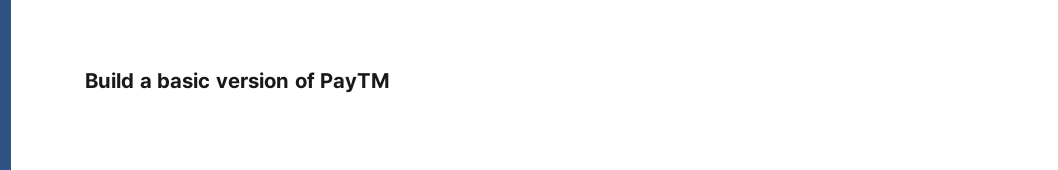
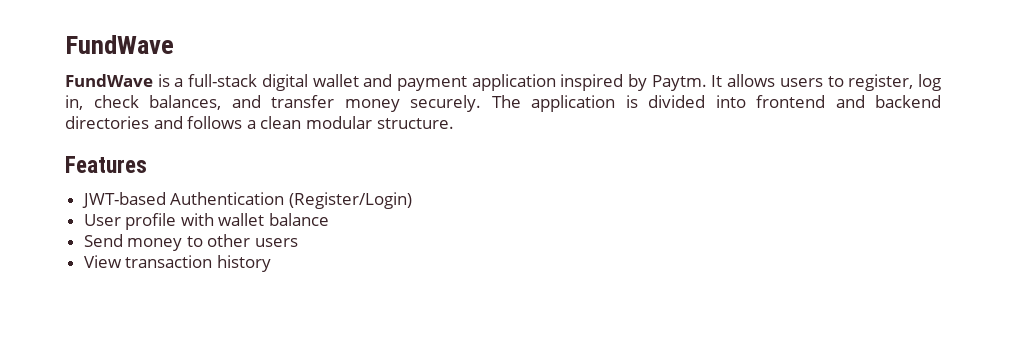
[85,72,391,93] Build a basic version of PayTM -> [65,35,174,54] [65,74,942,91] [65,95,941,112] [65,116,454,129] [65,156,147,173] [81,192,412,209] [83,213,330,230] [83,234,299,251] [83,255,271,272] FundWave // FundWave is a full-stack digital wallet and payment application inspired by Paytm. It allows users to register, log in, check balances, and transfer money securely. The application is divided into frontend and backend directories and follows a clean modular structure. // Features // JWT-based Authentication (Register/Login) // User profile with wallet balance // Send money to other users // View transaction history

